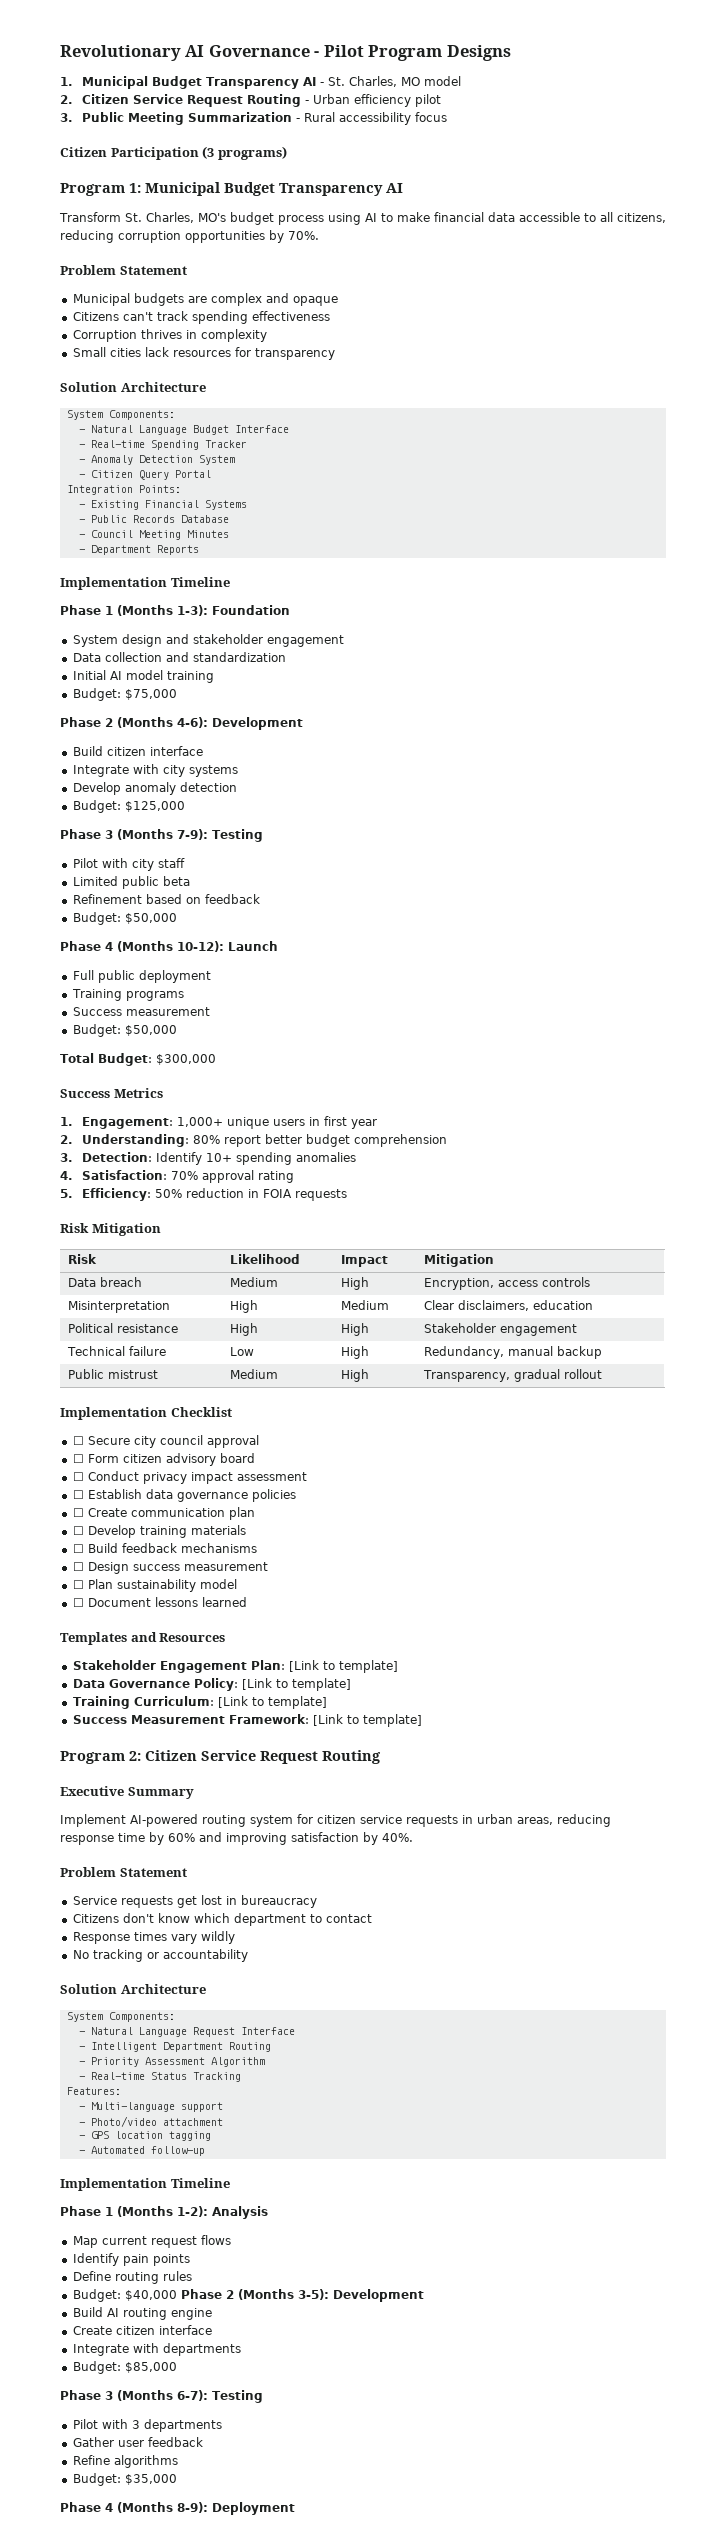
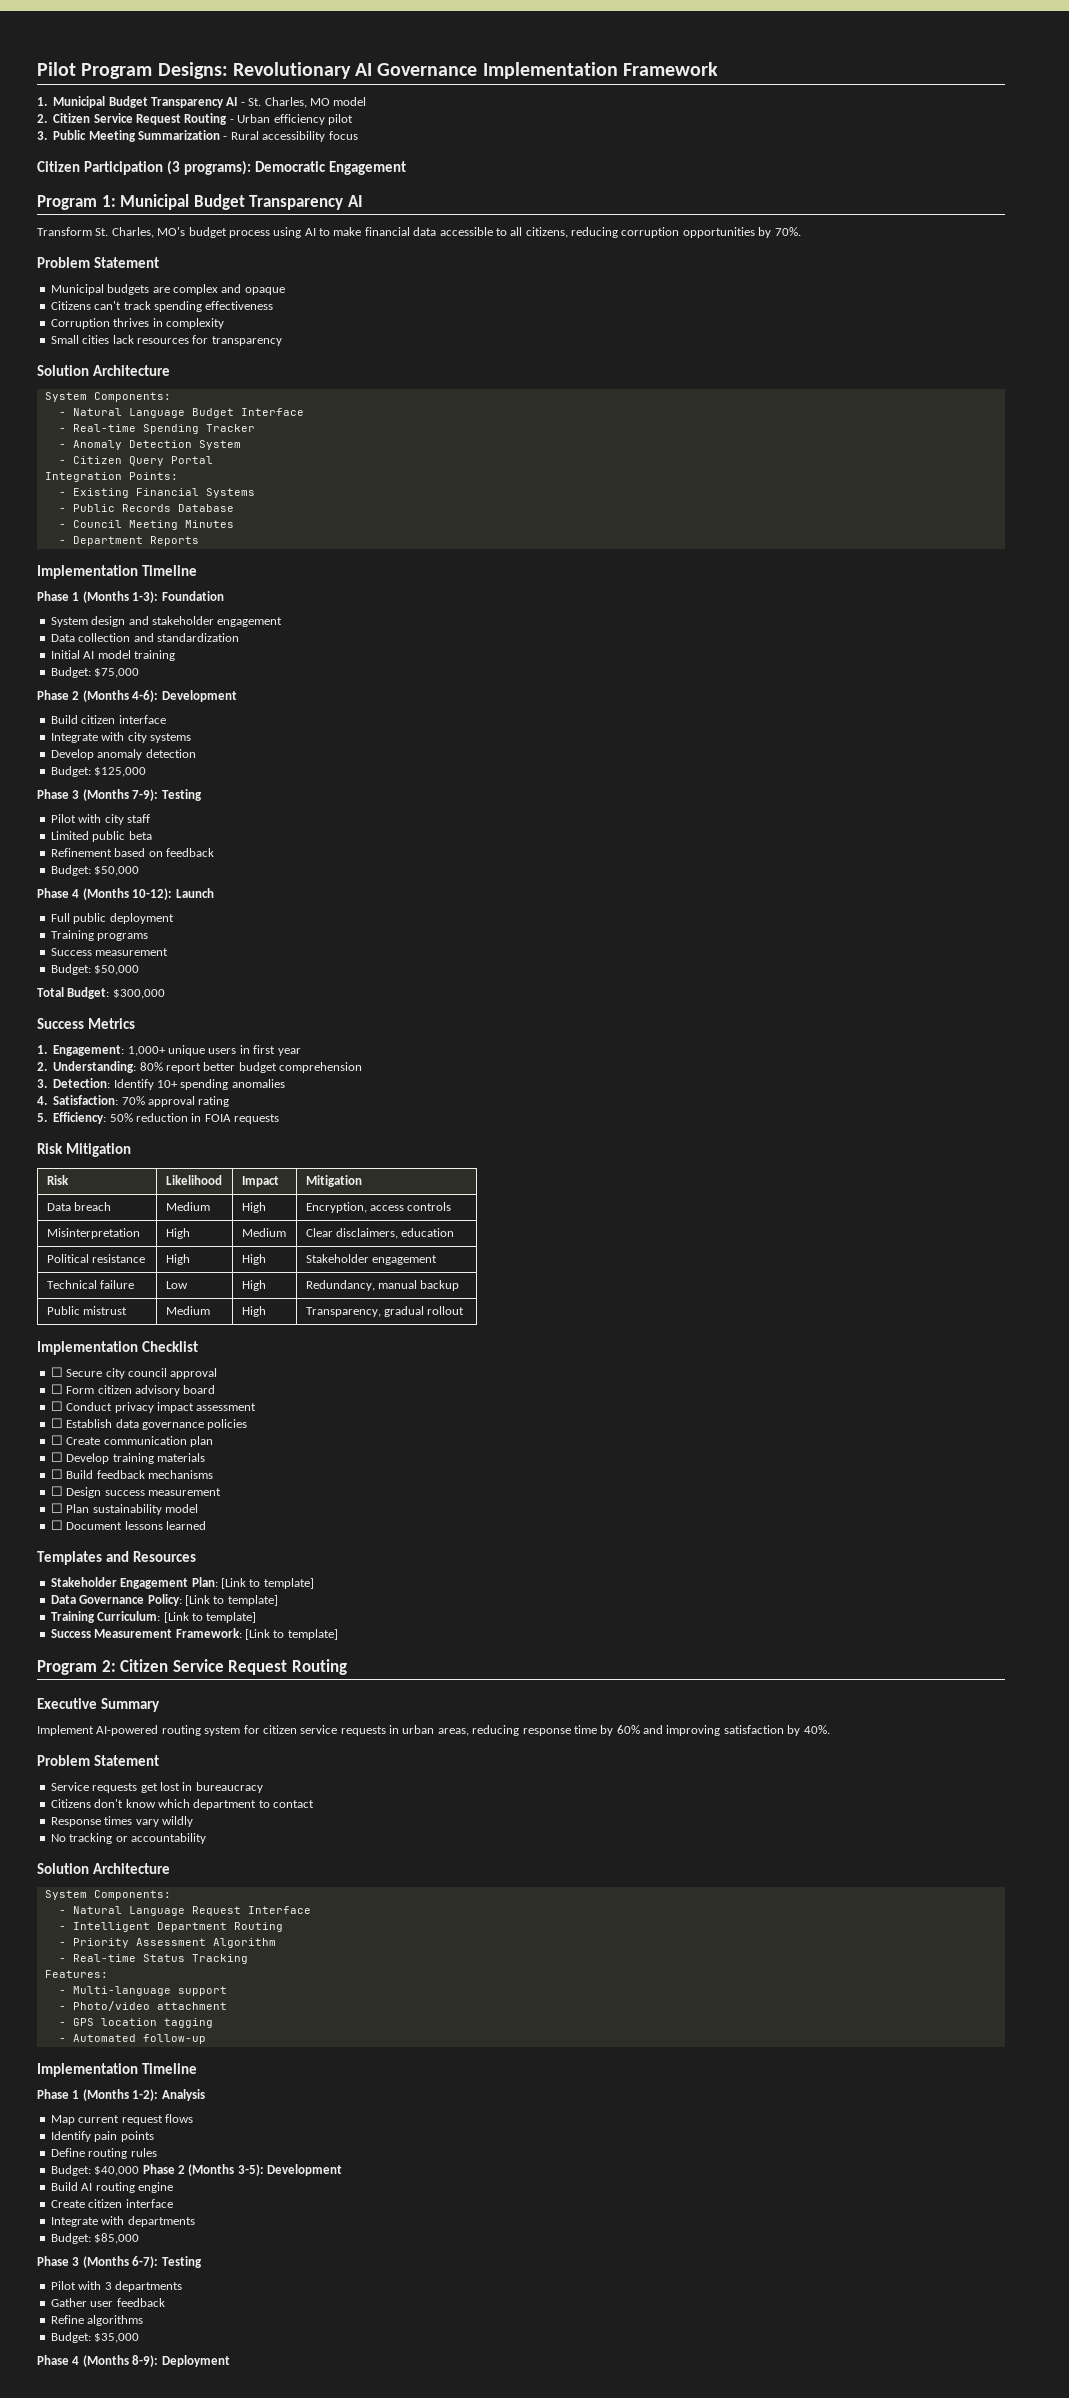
[60,45,511,61] Revolutionary AI Governance - Pilot Program Designs -> [37,62,718,79] Pilot Program Designs: Revolutionary AI Governance Implementation Framework
[217,146,287,160] programs) -> [183,160,406,175] programs): Democratic Engagement

